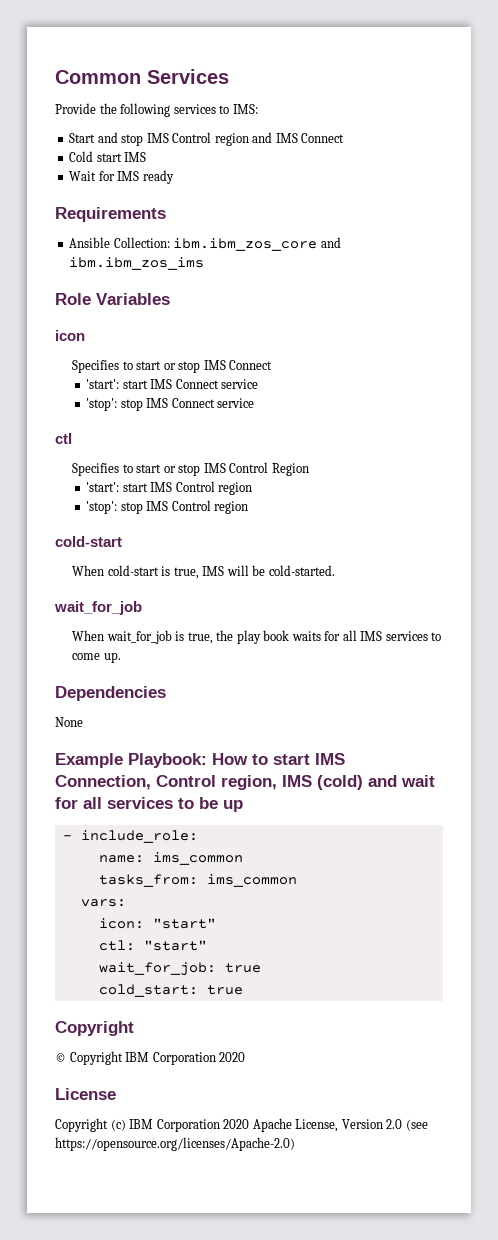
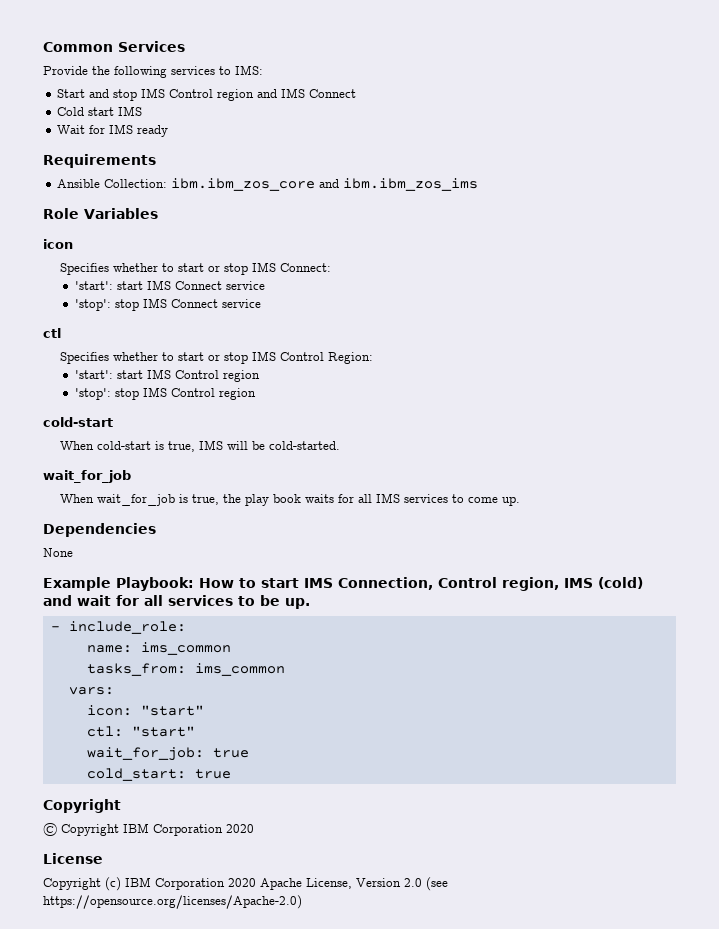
[122,360,273,373] to start or stop IMS Connect -> [113,262,332,275] whether to start or stop IMS Connect:
(120, 469) none -> [113,352,159,361] whether
[271,463,309,476] Region -> [328,352,374,364] Region:
[223,800,243,812] up -> [285,598,310,609] up.

